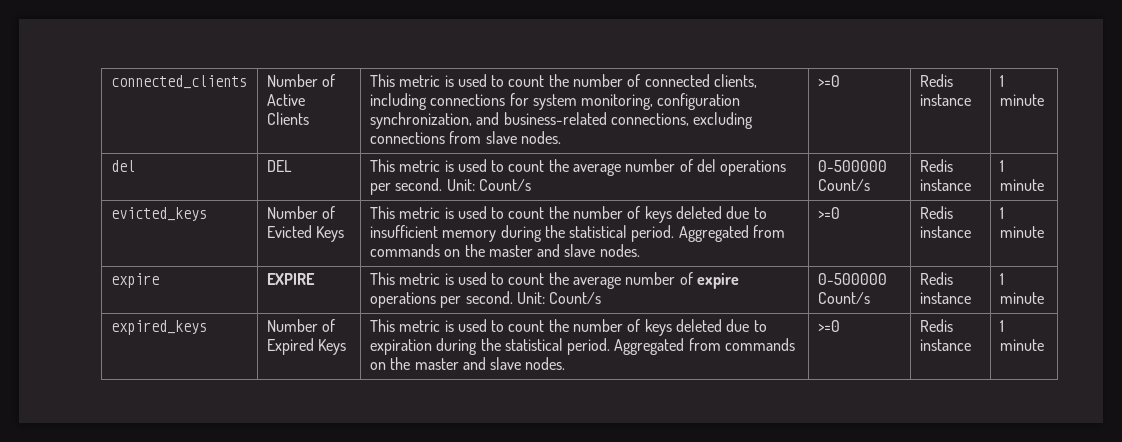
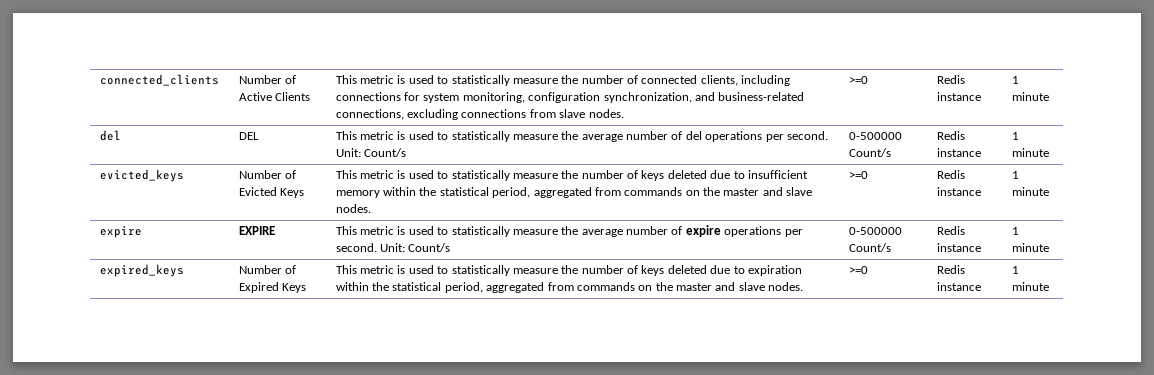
[508,75,545,87] count -> [451,75,558,86] statistically measure
[508,160,545,172] count -> [451,131,558,142] statistically measure
[508,207,545,219] count -> [451,170,558,181] statistically measure
[500,225,749,242] during the statistical period. Aggregated -> [383,187,592,198] within the statistical period, aggregated
[508,273,545,285] count -> [451,226,558,237] statistically measure
[508,320,545,332] count -> [451,265,558,276] statistically measure
[436,338,685,355] during the statistical period. Aggregated -> [335,282,545,293] within the statistical period, aggregated

